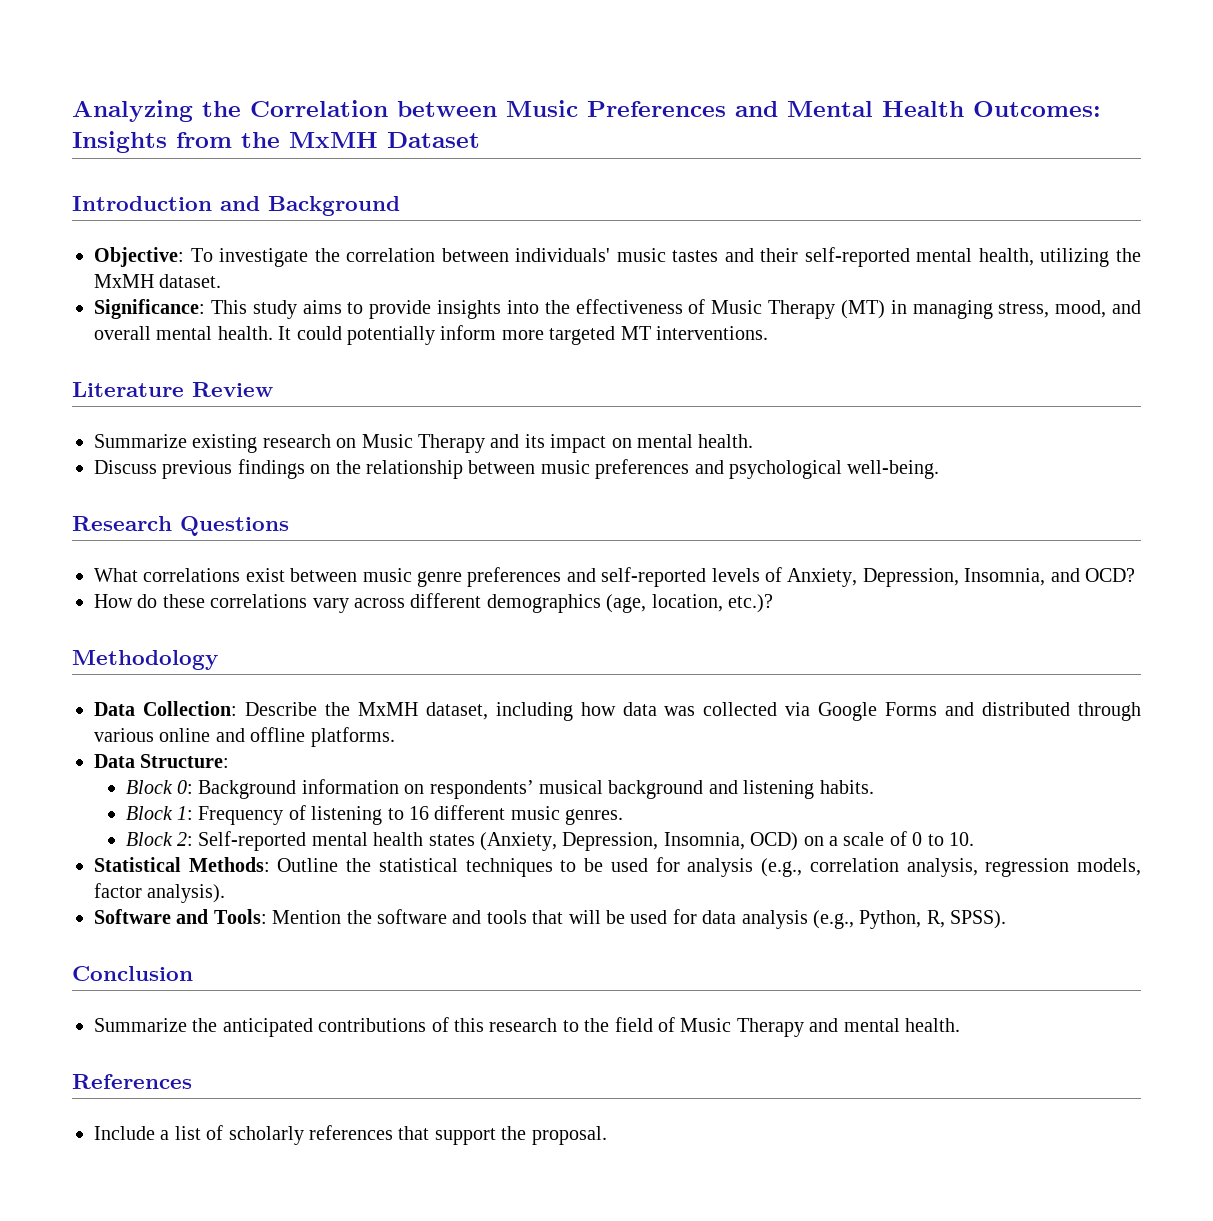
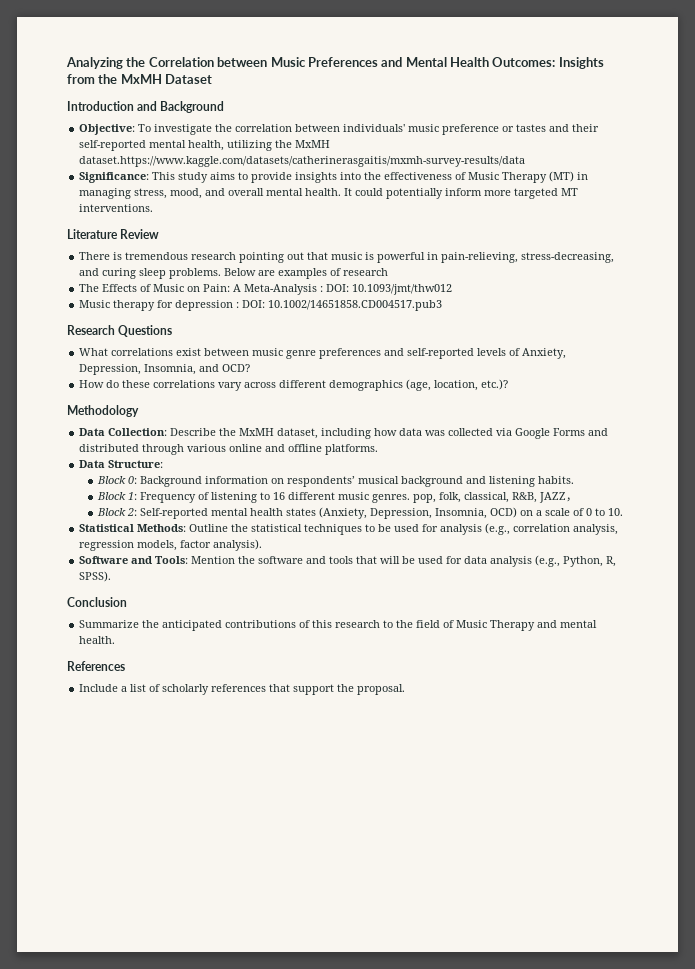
(666, 255) none -> [442,124,515,135] preference or
[159,274,222,288] dataset. -> [79,156,526,167] dataset.https://www.kaggle.com/datasets/catherinerasgaitis/mxmh-survey-results/data
[94,434,754,453] [94,459,940,479] Summarize existing research on Music Therapy and its impact on mental health. // Discuss previous findings on the relationship between music preferences and psychological well-being. -> [79,252,615,263] [79,268,389,279] [79,284,453,295] [79,300,443,311] There is tremendous research pointing out that music is powerful in pain-relieving, stress-decreasing, and curing sleep problems. Below are examples of research // The Effects of Music on Pain: A Meta-Analysis : DOI: 10.1093/jmt/thw012 // Music therapy for depression : DOI: 10.1002/14651858.CD004517.pub3
(624, 817) none -> [413,492,578,503] pop, folk, classical, R&B, JAZZ，

